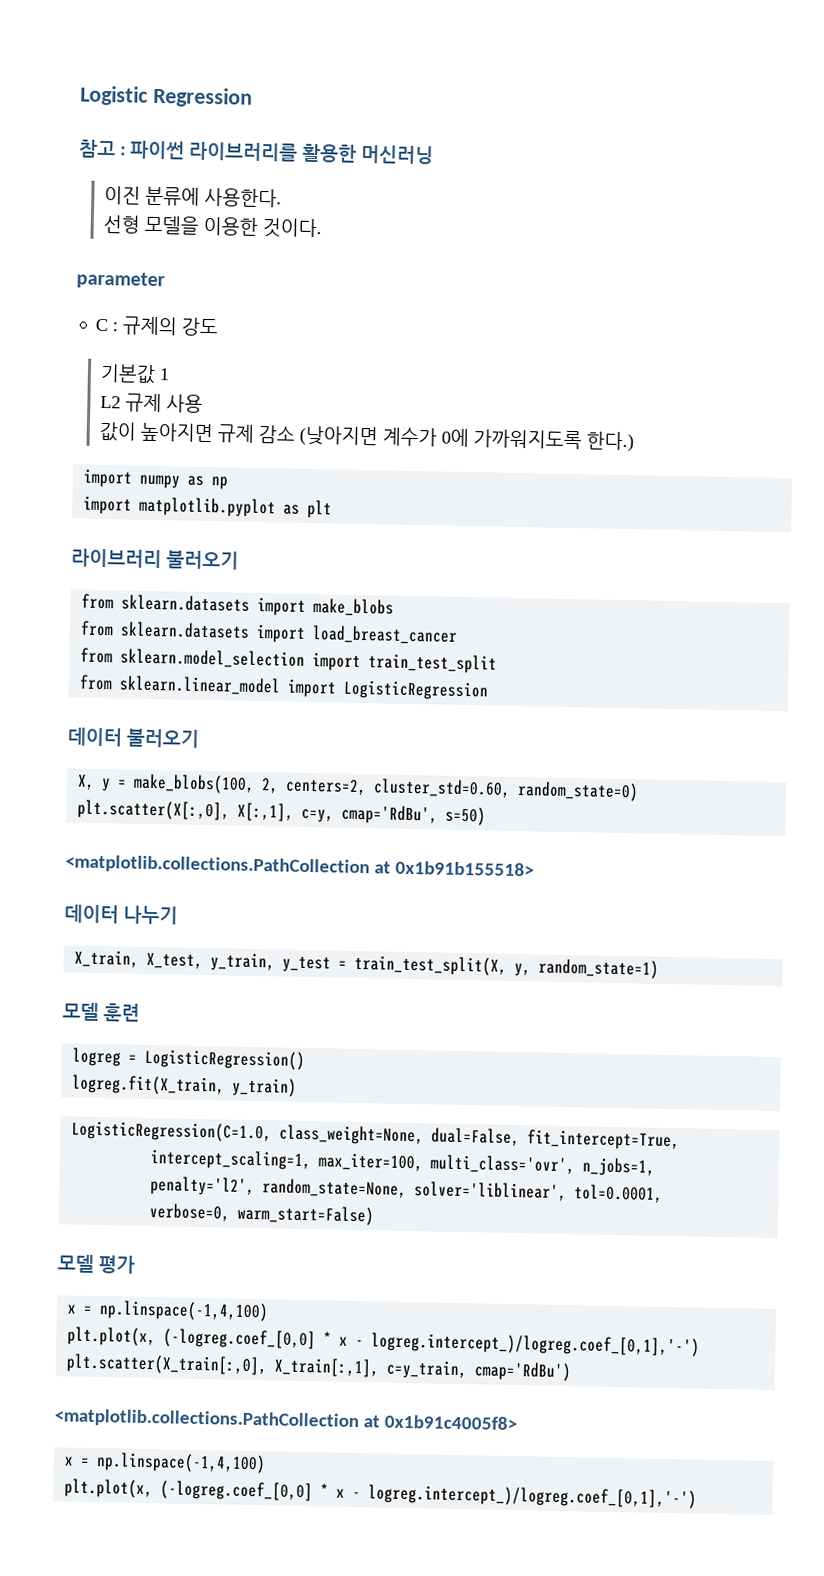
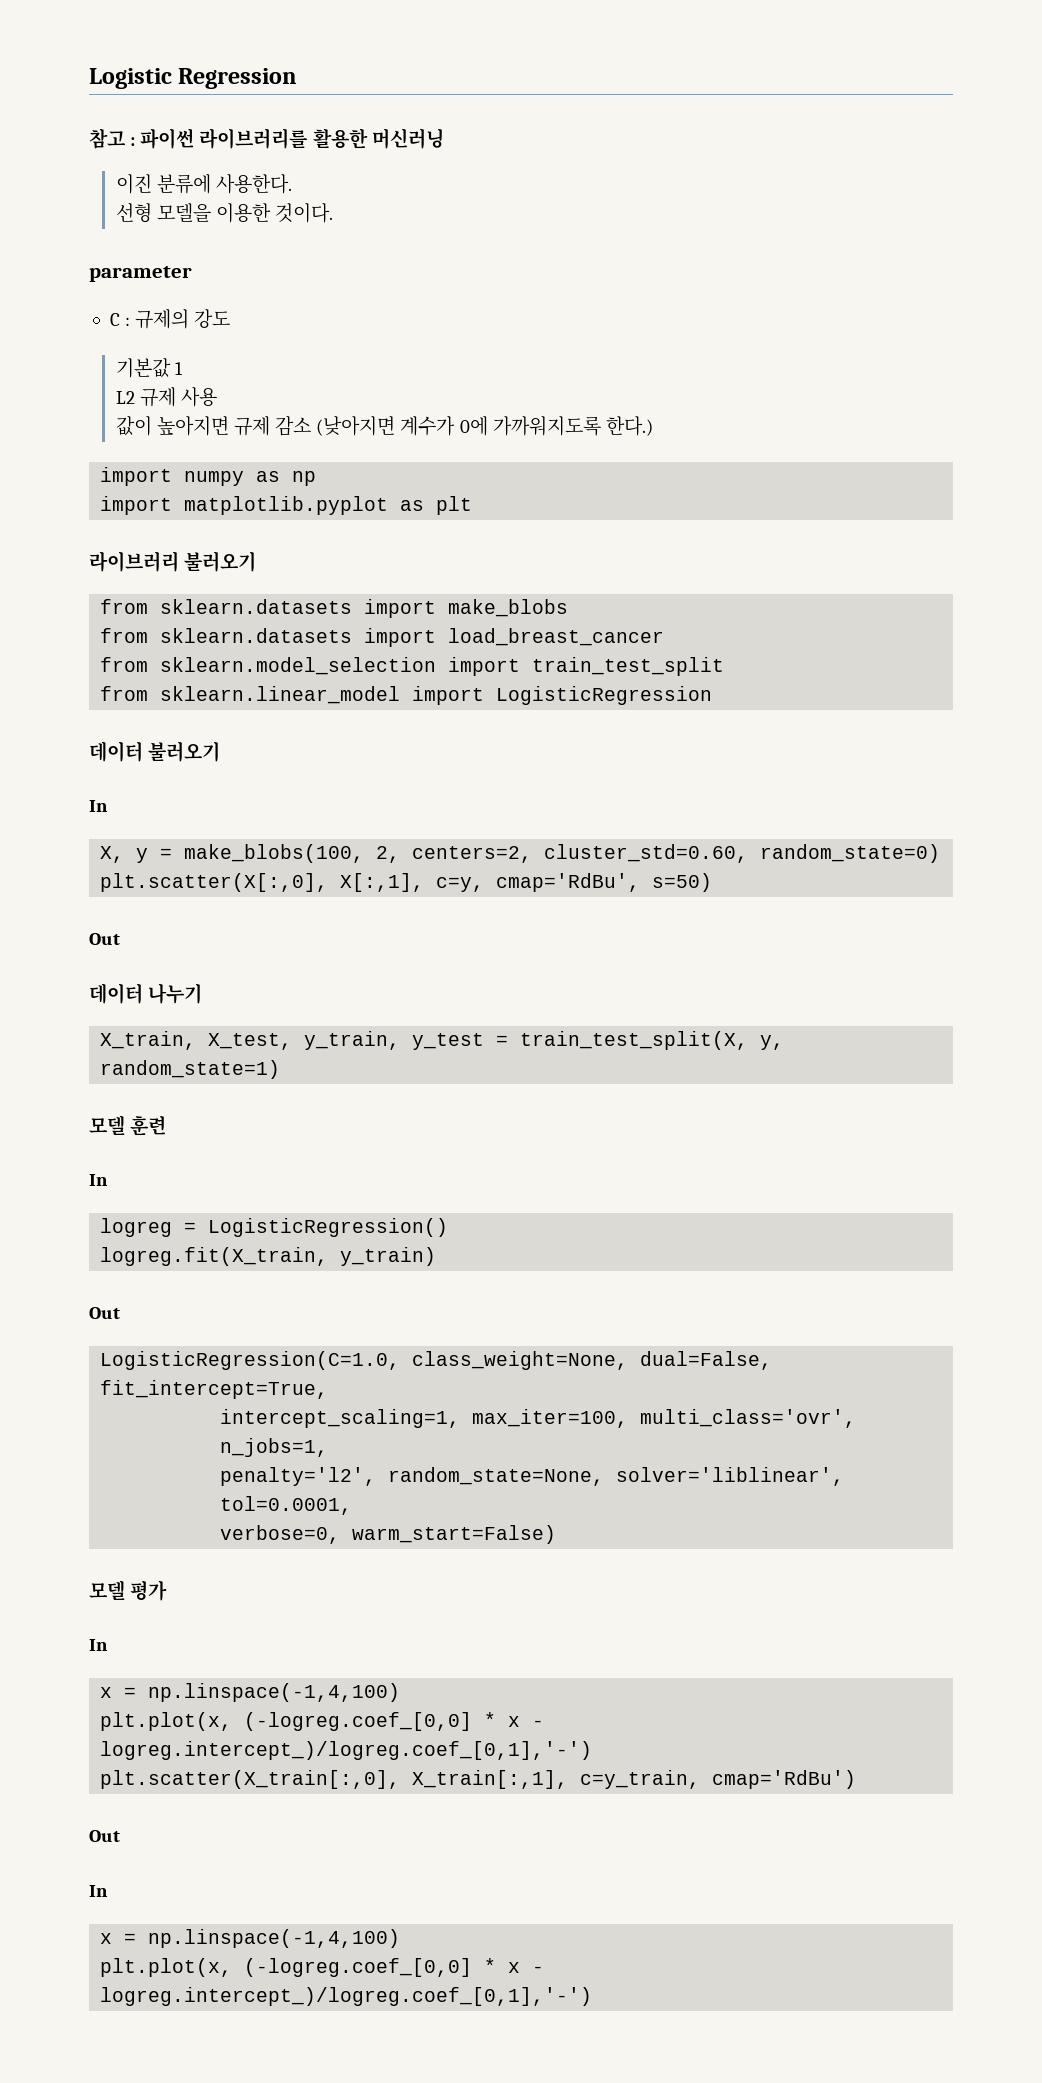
(200, 738) none -> [89,800,108,812] // In
[65,854,534,877] <matplotlib.collections.PathCollection at 0x1b91b155518> -> [89,933,120,945] Out
(140, 1012) none -> [89,1174,108,1186] // In
(298, 1087) none -> [89,1307,120,1319] // Out
(135, 1264) none -> [89,1639,108,1651] // In
[54,1408,517,1431] <matplotlib.collections.PathCollection at 0x1b91c4005f8> -> [89,1830,120,1842] [89,1885,108,1897] Out // In

